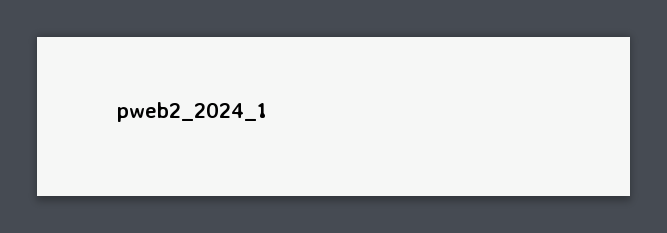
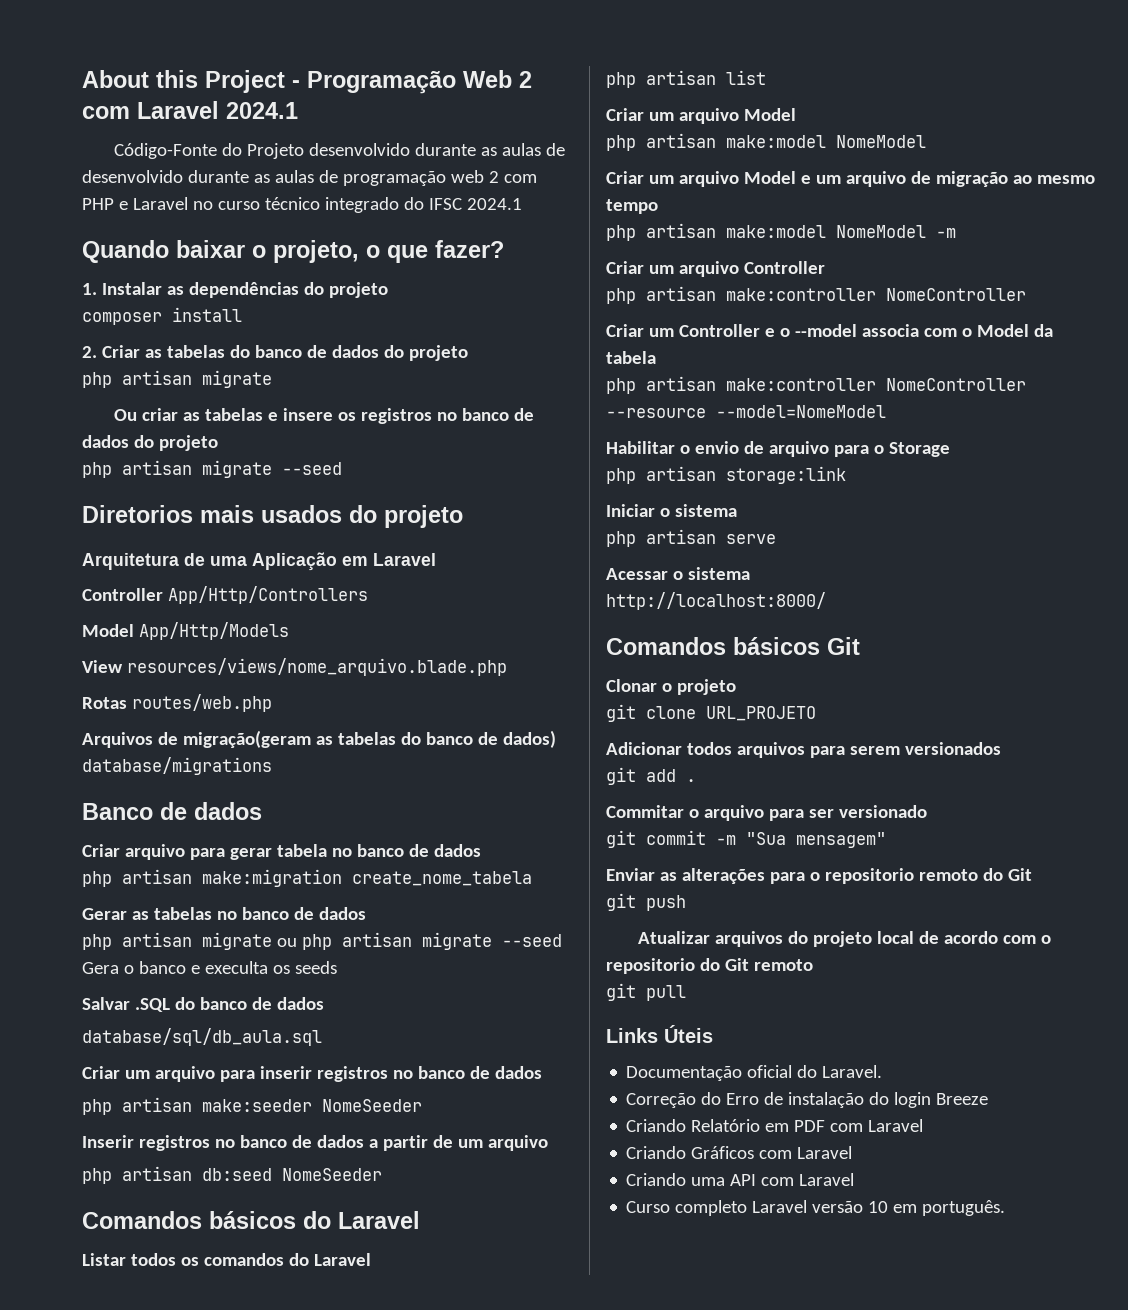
[117,102,267,122] pweb2_2024_1 -> [82,70,532,94] [82,101,298,119] [113,143,565,159] [82,170,537,186] [82,197,522,213] [82,240,504,263] [82,282,388,298] [82,307,242,325] [82,345,468,361] [82,370,272,388] [113,408,534,424] [82,435,218,451] [82,460,342,478] [82,505,463,528] [82,552,436,571] [82,586,368,604] [82,622,289,640] [82,658,507,676] [82,694,272,712] [82,730,556,748] [82,757,272,775] [82,802,262,820] [82,844,481,860] [82,869,532,887] [82,907,366,920] [82,932,562,950] [82,961,337,974] [82,997,324,1012] [82,1028,322,1046] [82,1066,542,1082] [82,1097,422,1115] [82,1135,548,1151] [82,1166,382,1184] [82,1211,420,1229] [82,1253,371,1266] [606,70,766,88] [606,108,796,124] [606,133,926,151] [606,171,1095,187] [606,199,658,214] [606,223,956,241] [606,261,825,277] [606,286,1026,304] [606,324,1053,337] [606,351,656,364] [606,376,1026,394] [606,405,886,418] [606,441,950,457] [606,466,846,484] [606,504,737,517] [606,529,776,547] [606,567,750,580] [606,592,826,610] [606,637,860,655] [606,679,736,695] [606,704,816,722] [606,742,1001,758] [606,767,696,785] [606,805,927,821] [606,830,886,848] [606,868,1032,884] [606,893,686,911] [637,931,1051,947] [606,958,813,974] [606,983,686,1001] [606,1025,713,1043] [626,1065,883,1081] [626,1092,989,1108] [626,1119,924,1132] [626,1146,853,1159] [626,1173,855,1186] [626,1200,1006,1216] About this Project - Programação Web 2 com Laravel 2024.1 // Código-Fonte do Projeto desenvolvido durante as aulas de desenvolvido durante as aulas de programação web 2 com PHP e Laravel no curso técnico integrado do IFSC 2024.1 // Quando baixar o projeto, o que fazer? // 1. Instalar as dependências do projeto // composer install // 2. Criar as tabelas do banco de dados do projeto // php artisan migrate // Ou criar as tabelas e insere os registros no banco de dados do projeto // php artisan migrate --seed // Diretorios mais usados do projeto // Arquitetura de uma Aplicação em Laravel // Controller App/Http/Controllers // Model App/Http/Models // View resources/views/nome_arquivo.blade.php // Rotas routes/web.php // Arquivos de migração(geram as tabelas do banco de dados) database/migrations // Banco de dados // Criar arquivo para gerar tabela no banco de dados // php artisan make:migration create_nome_tabela // Gerar as tabelas no banco de dados // php artisan migrate ou php artisan migrate --seed Gera o banco e execulta os seeds // Salvar .SQL do banco de dados // database/sql/db_aula.sql // Criar um arquivo para inserir registros no banco de dados // php artisan make:seeder NomeSeeder // Inserir registros no banco de dados a partir de um arquivo // php artisan db:seed NomeSeeder // Comandos básicos do Laravel // Listar todos os comandos do Laravel // php artisan list // Criar um arquivo Model // php artisan make:model NomeModel // Criar um arquivo Model e um arquivo de migração ao mesmo tempo // php artisan make:model NomeModel -m // Criar um arquivo Controller // php artisan make:controller NomeController // Criar um Controller e o --model associa com o Model da tabela // php artisan make:controller NomeController --resource --model=NomeModel // Habilitar o envio de arquivo para o Storage // php artisan storage:link // Iniciar o sistema // php artisan serve // Acessar o sistema // http://localhost:8000/ // Comandos básicos Git // Clonar o projeto // git clone URL_PROJETO // Adicionar todos arquivos para serem versionados // git add . // Commitar o arquivo para ser versionado // git commit -m "Sua mensagem" // Enviar as alterações para o repositorio remoto do Git // git push // Atualizar arquivos do projeto local de acordo com o repositorio do Git remoto // git pull // Links Úteis // Documentação oficial do Laravel. // Correção do Erro de instalação do login Breeze // Criando Relatório em PDF com Laravel // Criando Gráficos com Laravel // Criando uma API com Laravel // Curso completo Laravel versão 10 em português.

